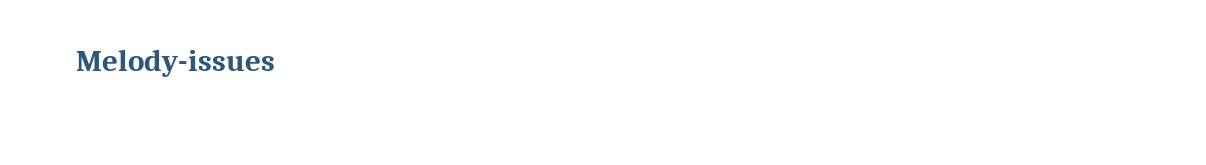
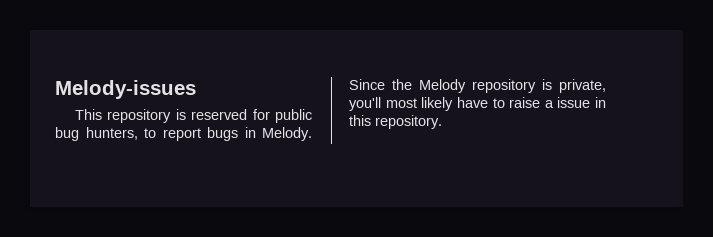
(275, 63) none -> [74,109,312,123] [55,127,312,141] [349,79,606,93] [349,97,606,111] [349,115,442,129] // This repository is reserved for public bug hunters, to report bugs in Melody. Since the Melody repository is private, you'll most likely have to raise a issue in this repository.

